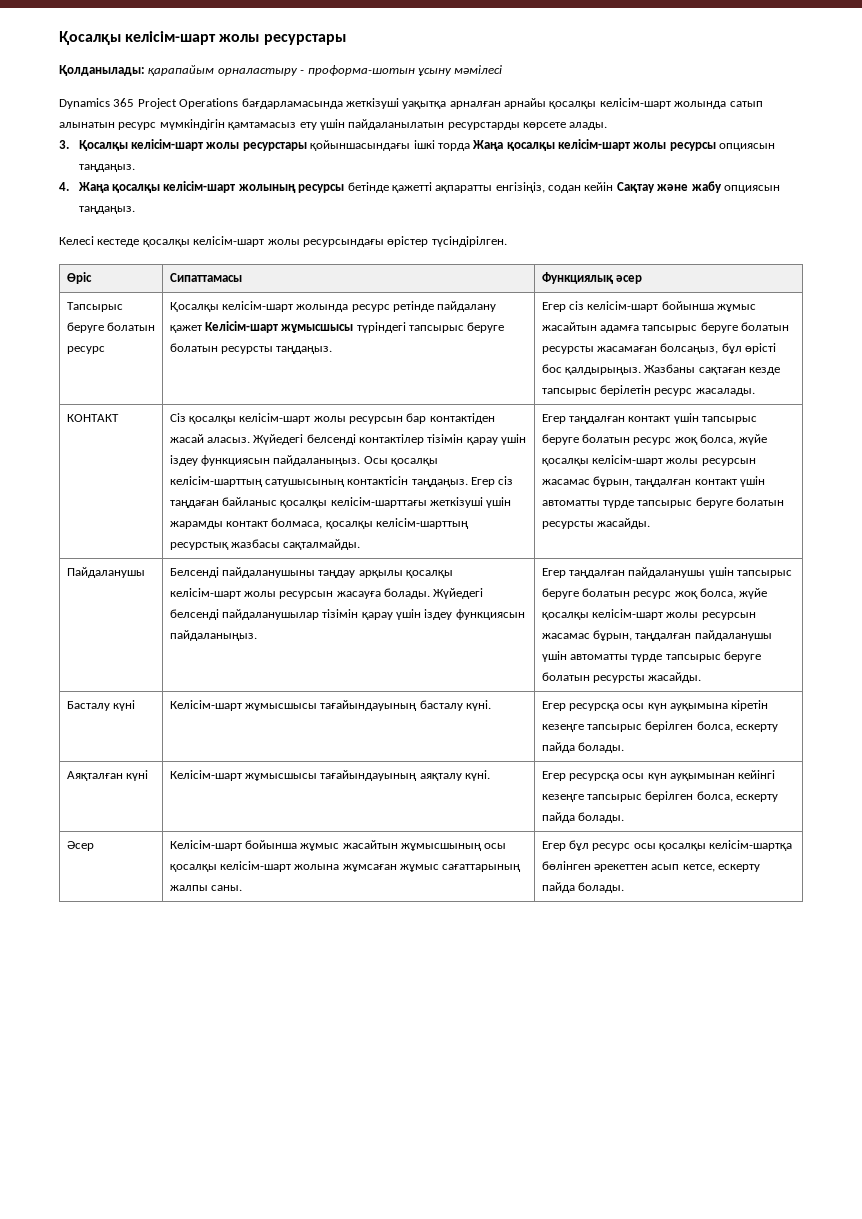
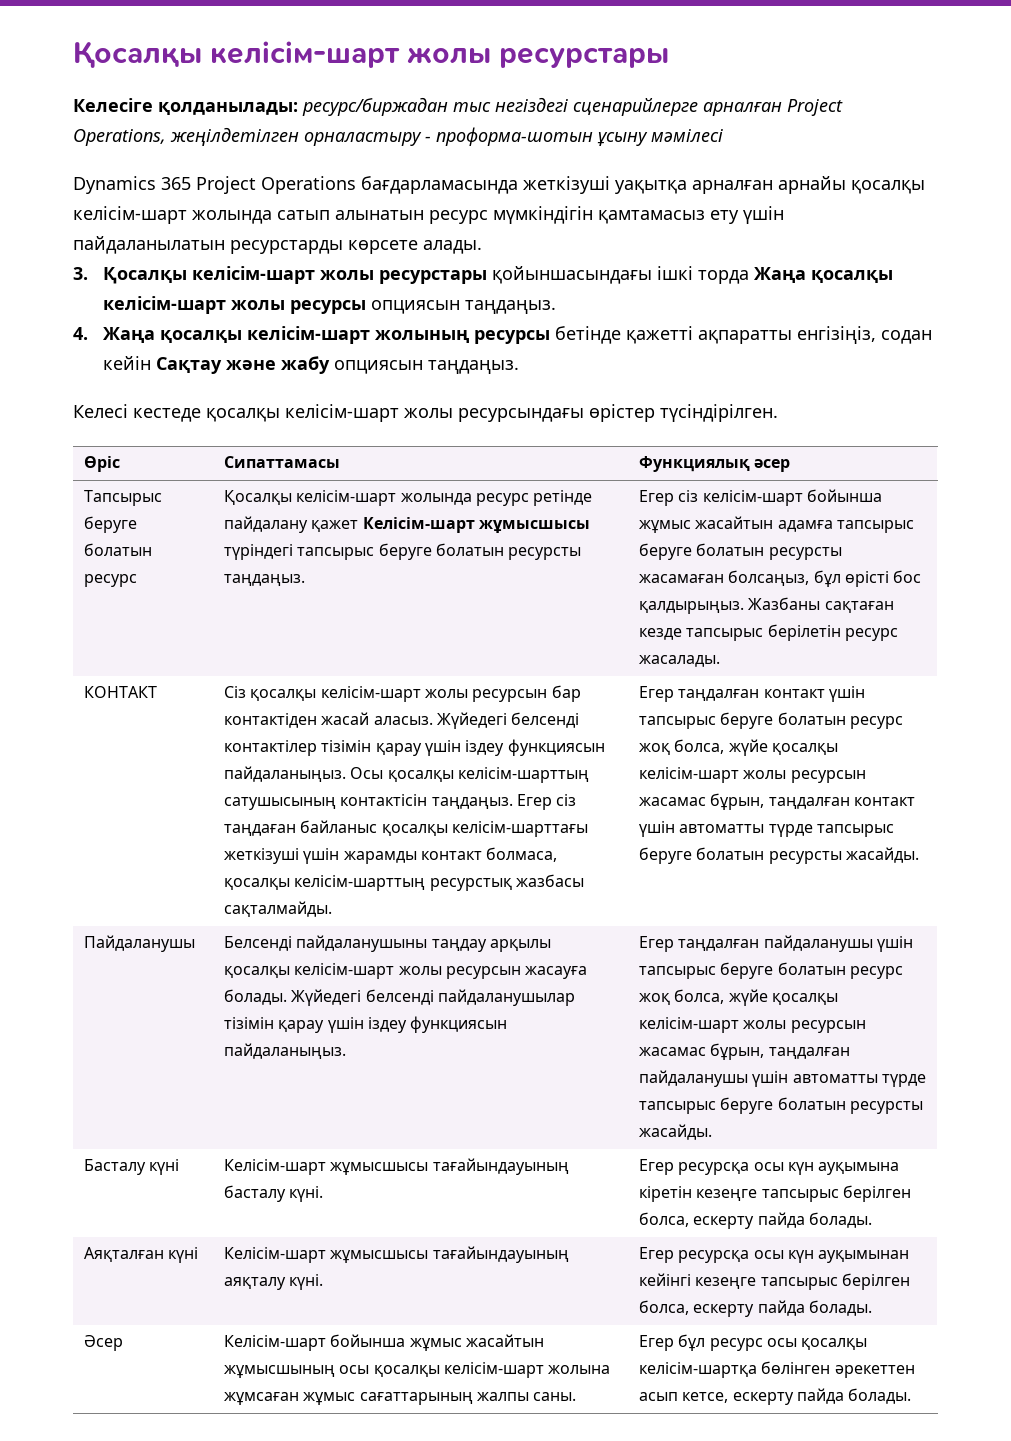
[59,65,215,76] Қолданылады: қарапайым -> [73,97,843,116] [73,127,299,146] Келесіге қолданылады: ресурс/биржадан тыс негіздегі сценарийлерге арналған Project Operations, жеңілдетілген

